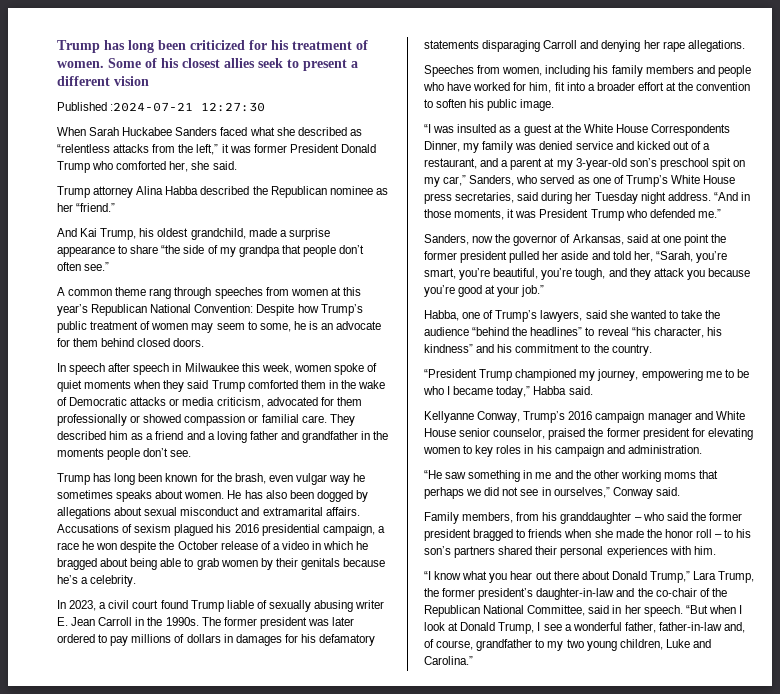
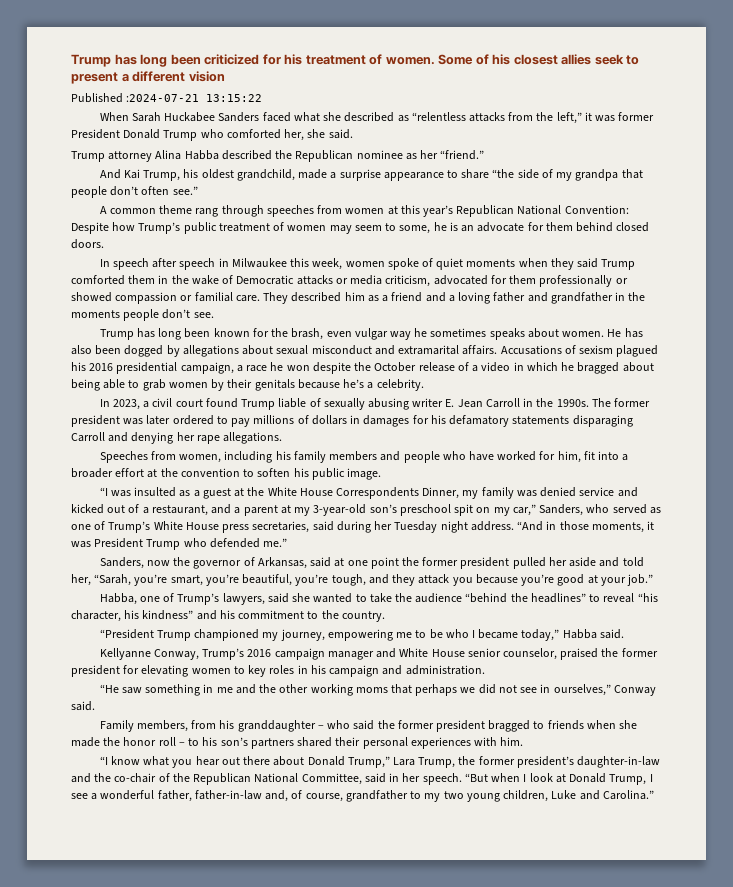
[201,102,266,112] 12:27:30 -> [206,94,263,102] 13:15:22

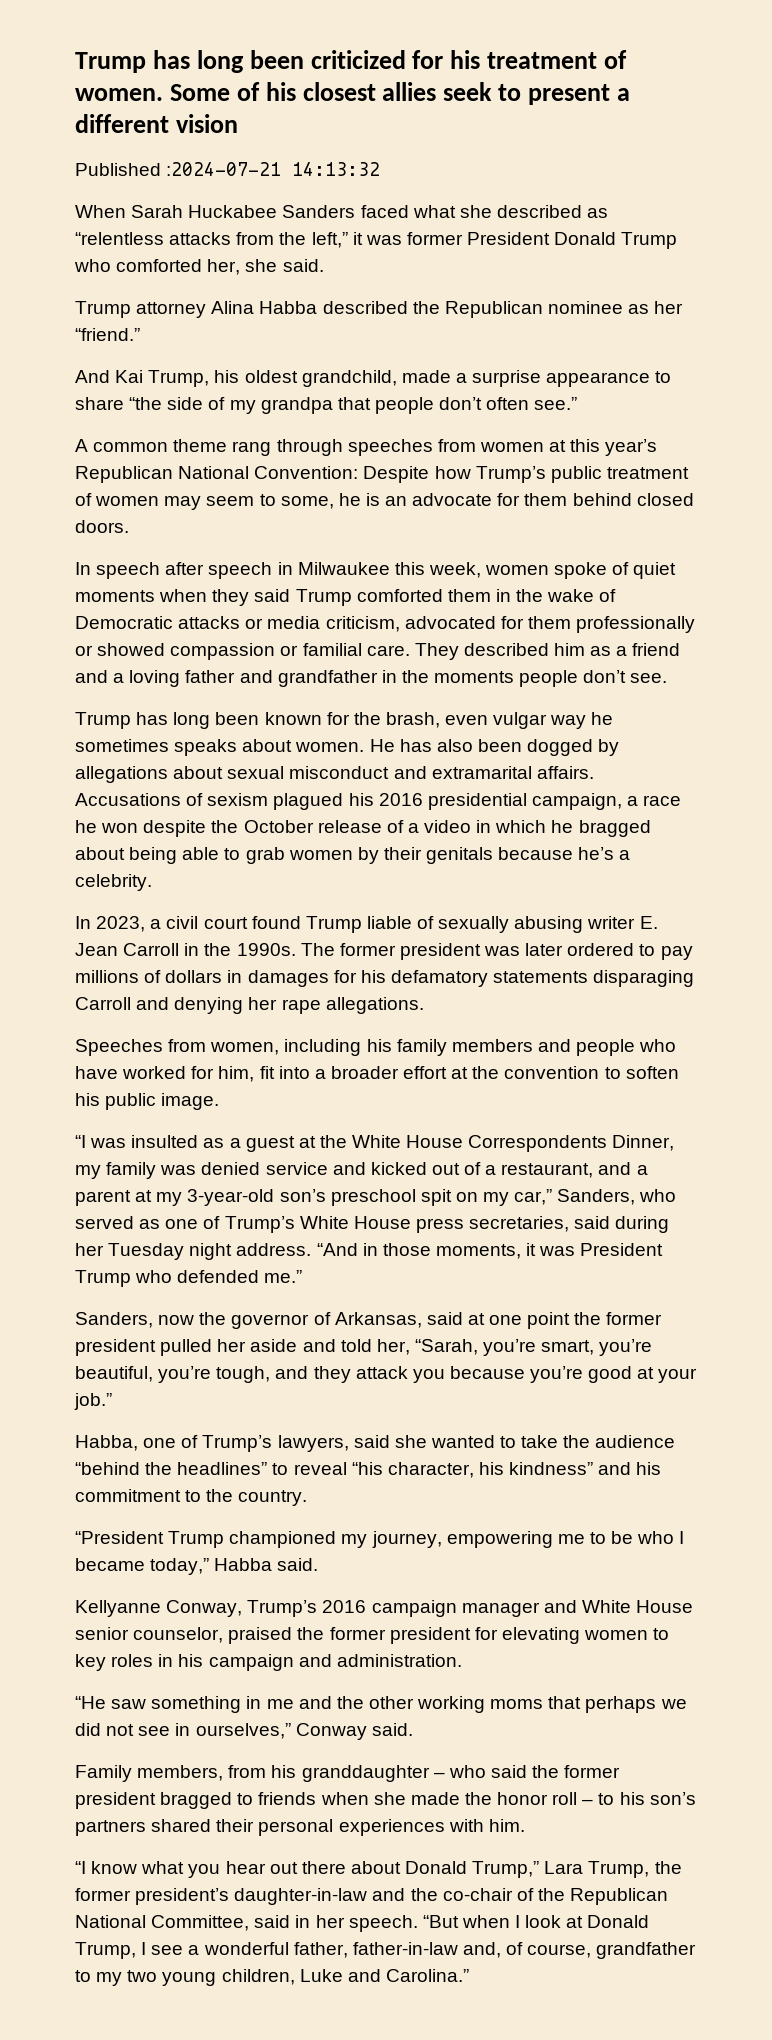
[206,94,263,102] 13:15:22 -> [292,162,381,176] 14:13:32

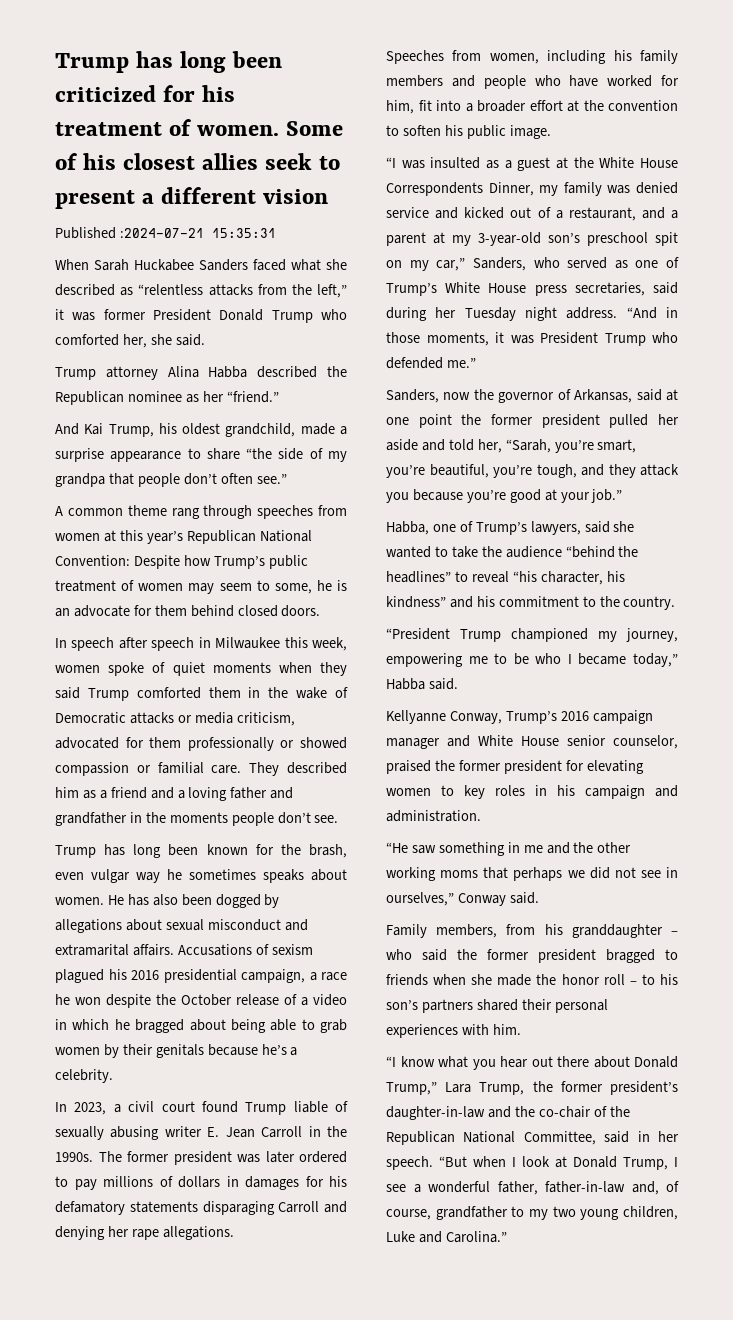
[292,162,381,176] 14:13:32 -> [211,228,276,238] 15:35:31

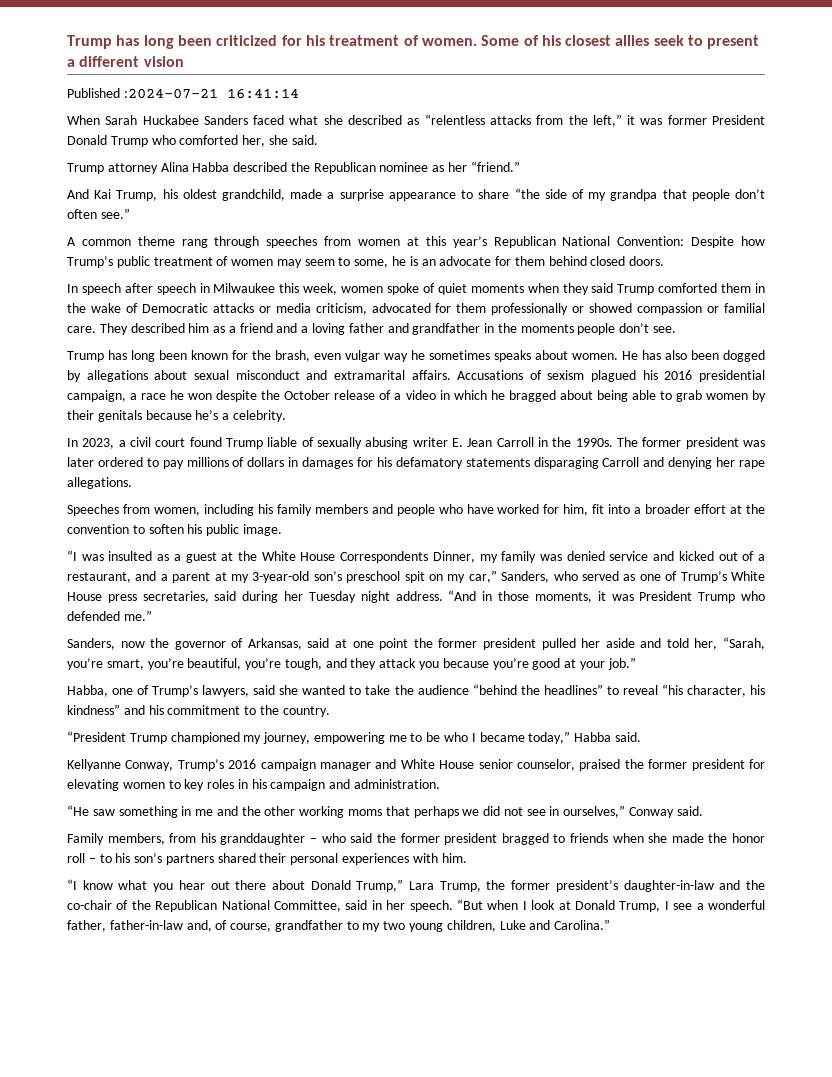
[211,228,276,238] 15:35:31 -> [226,88,299,99] 16:41:14

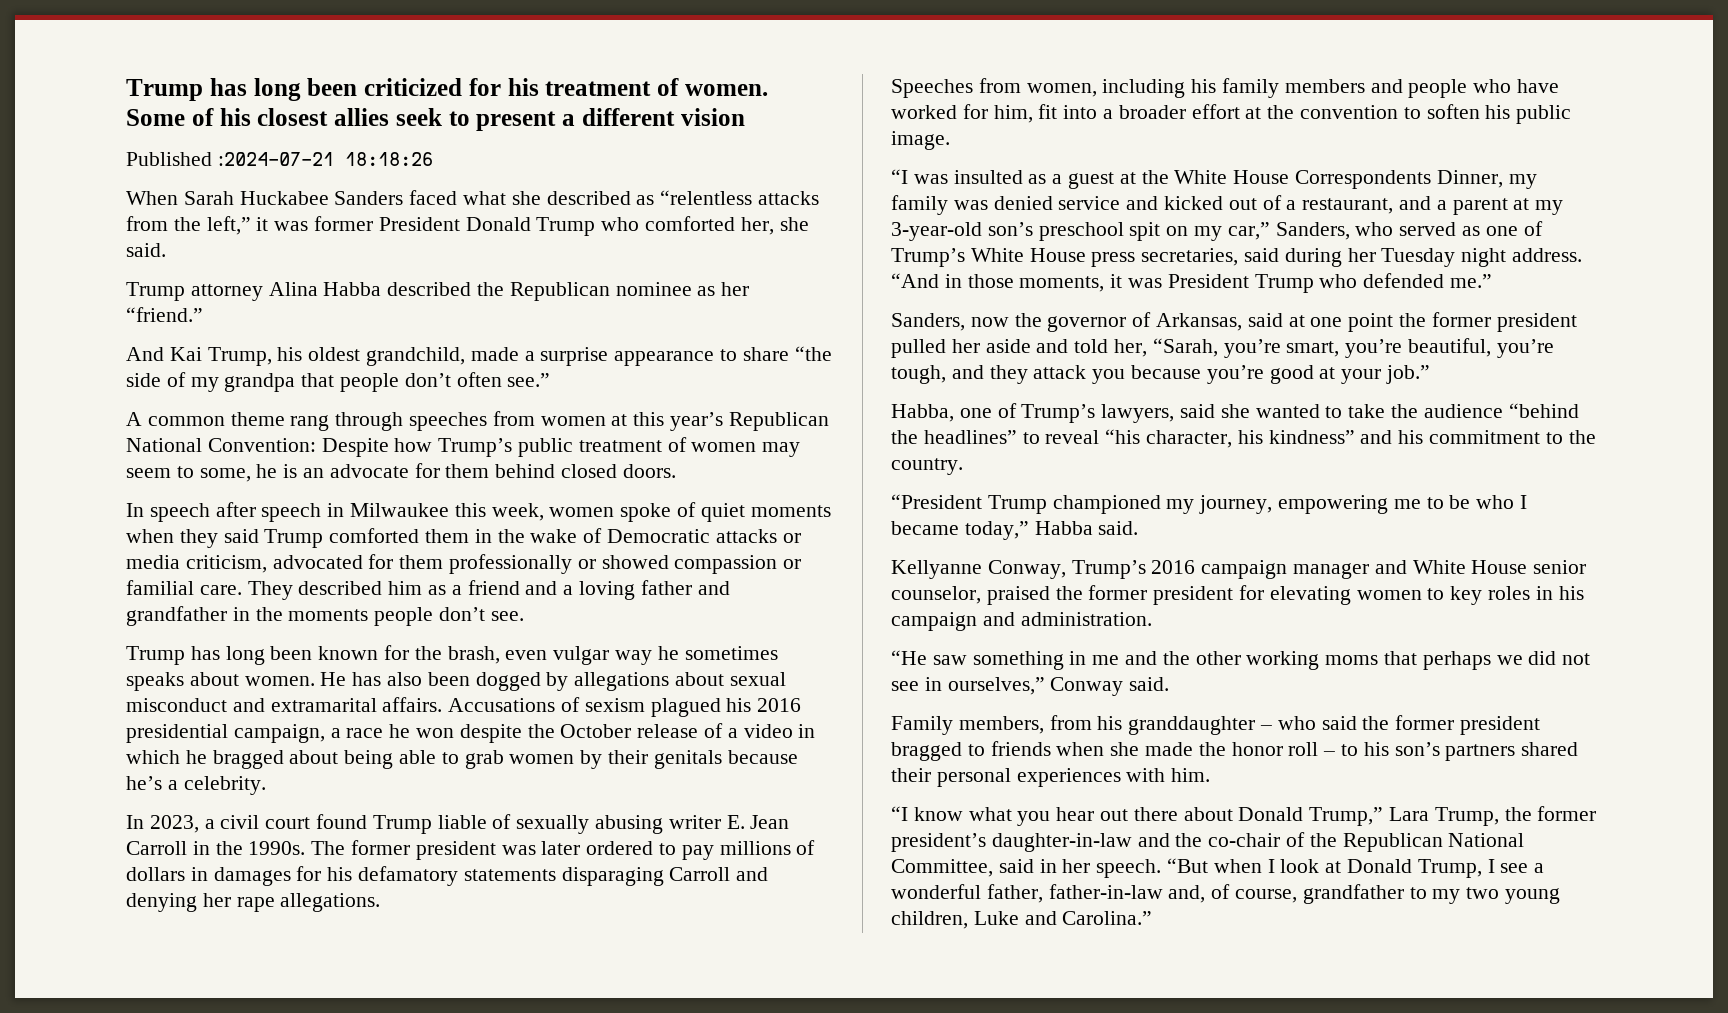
[226,88,299,99] 16:41:14 -> [344,152,433,166] 18:18:26

